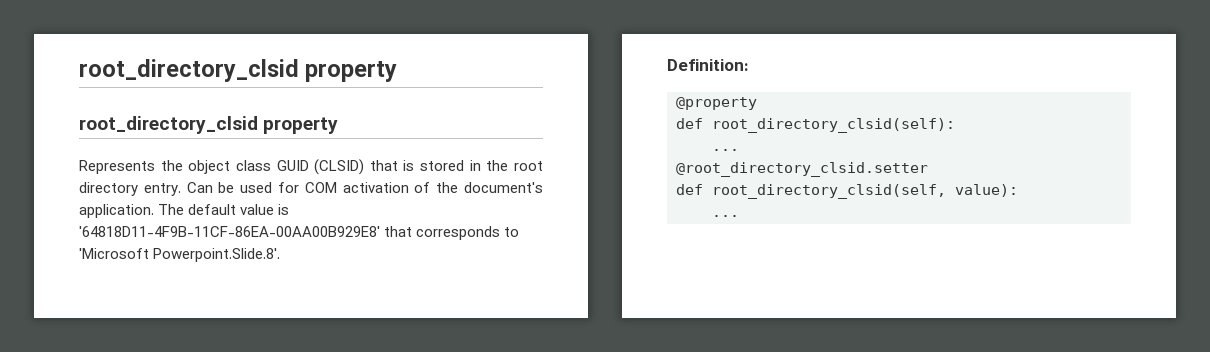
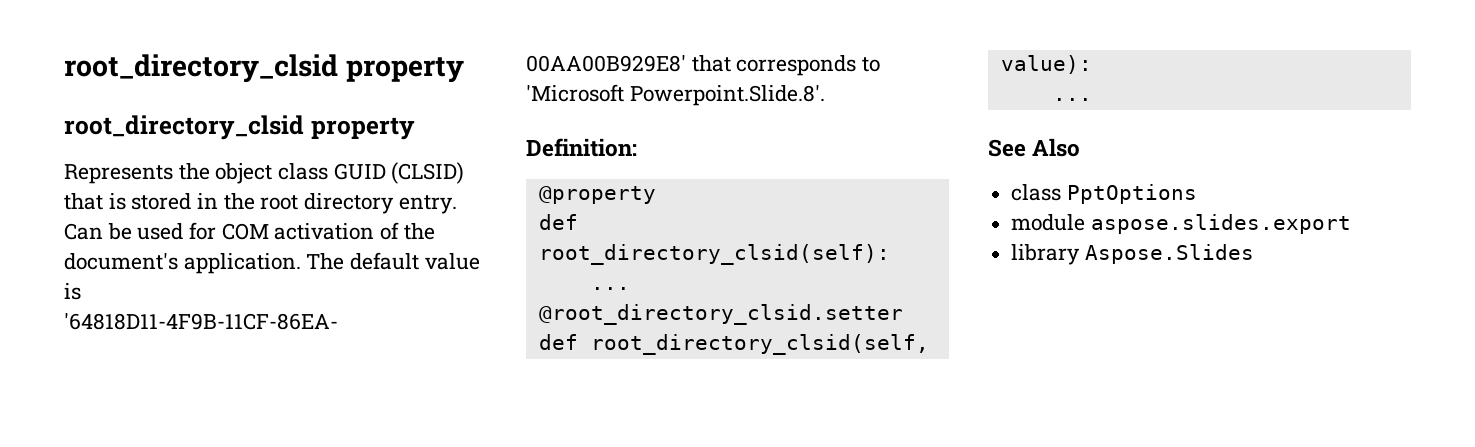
(739, 216) none -> [988,138,1081,157] [1011,184,1197,204] [1011,214,1351,234] [1011,244,1254,265] // See Also // class PptOptions // module aspose.slides.export // library Aspose.Slides

